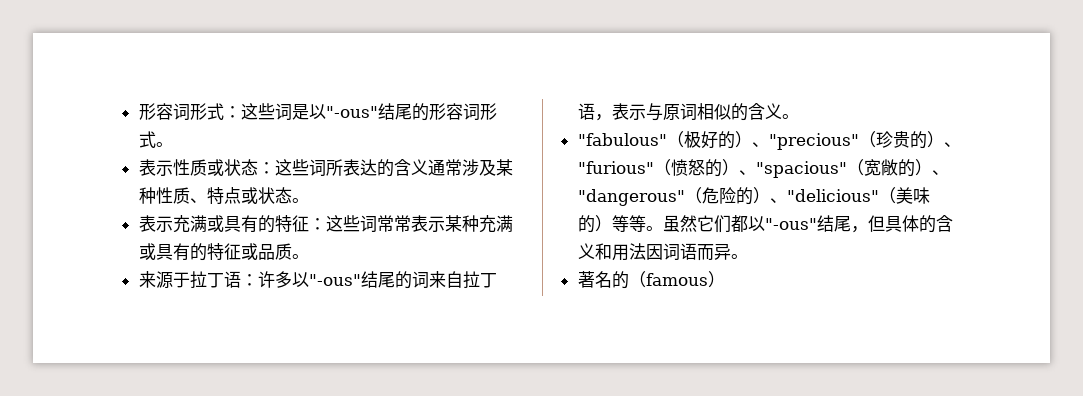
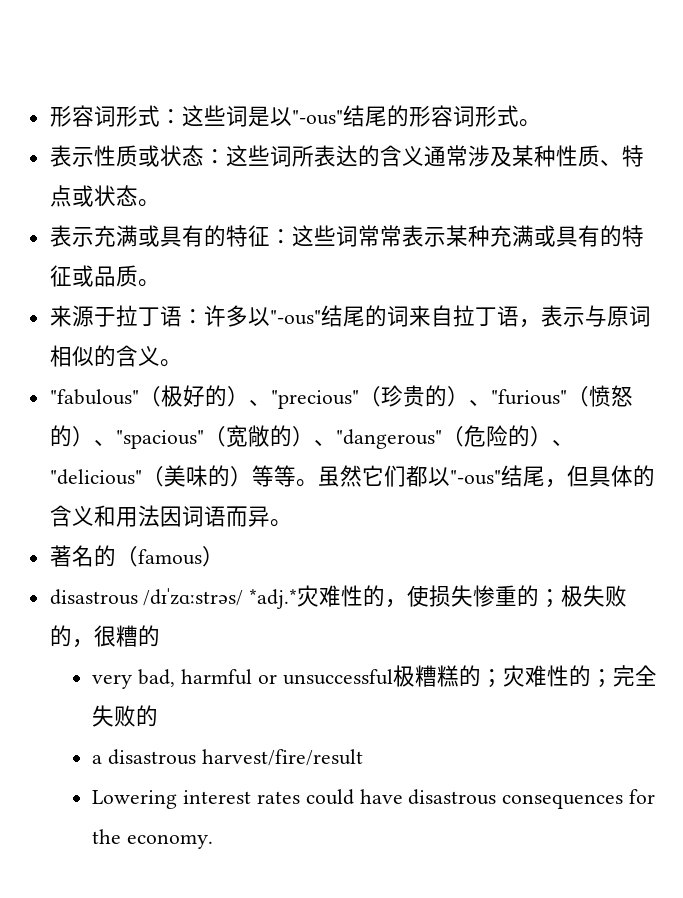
(725, 279) none -> [49,585,628,609] [49,625,160,648] [92,665,657,689] [92,705,159,727] [92,749,363,766] [92,789,655,809] [92,829,214,849] // disastrous /dɪˈzɑːstrəs/ *adj.*灾难性的，使损失惨重的；极失败的，很糟的 // very bad, harmful or unsuccessful极糟糕的；灾难性的；完全失败的 // a disastrous harvest/fire/result // Lowering interest rates could have disastrous consequences for the economy.

